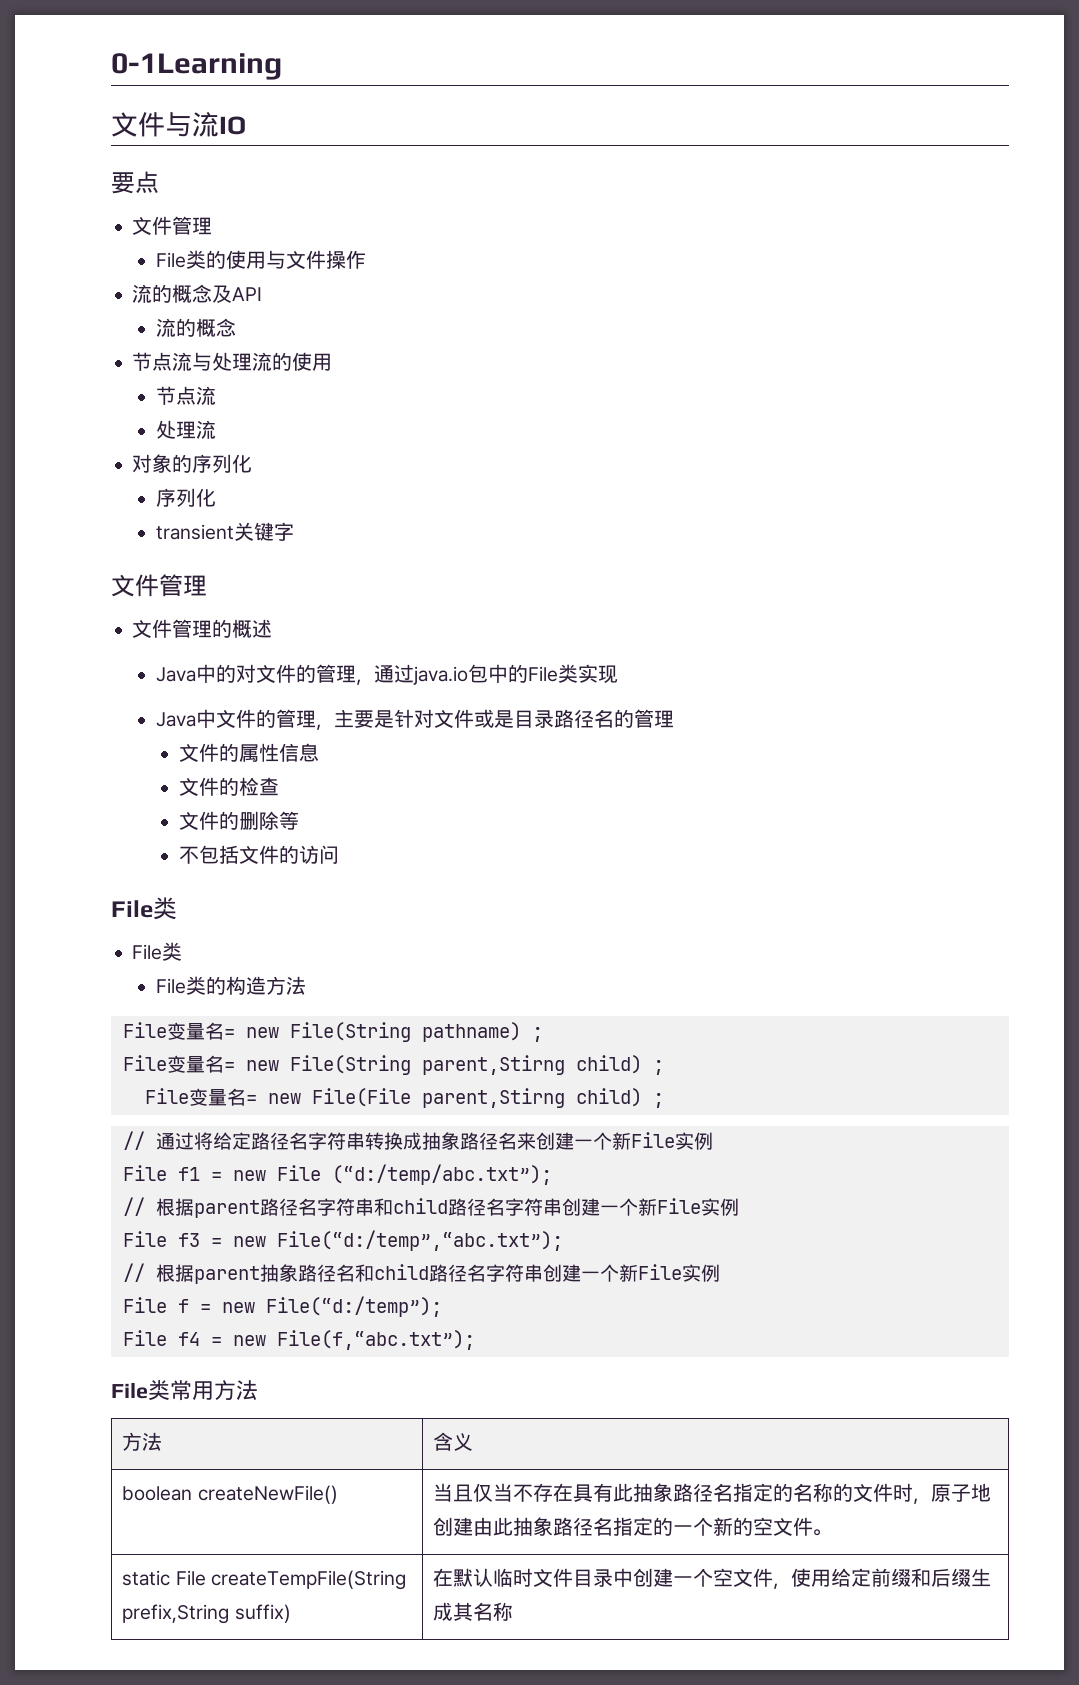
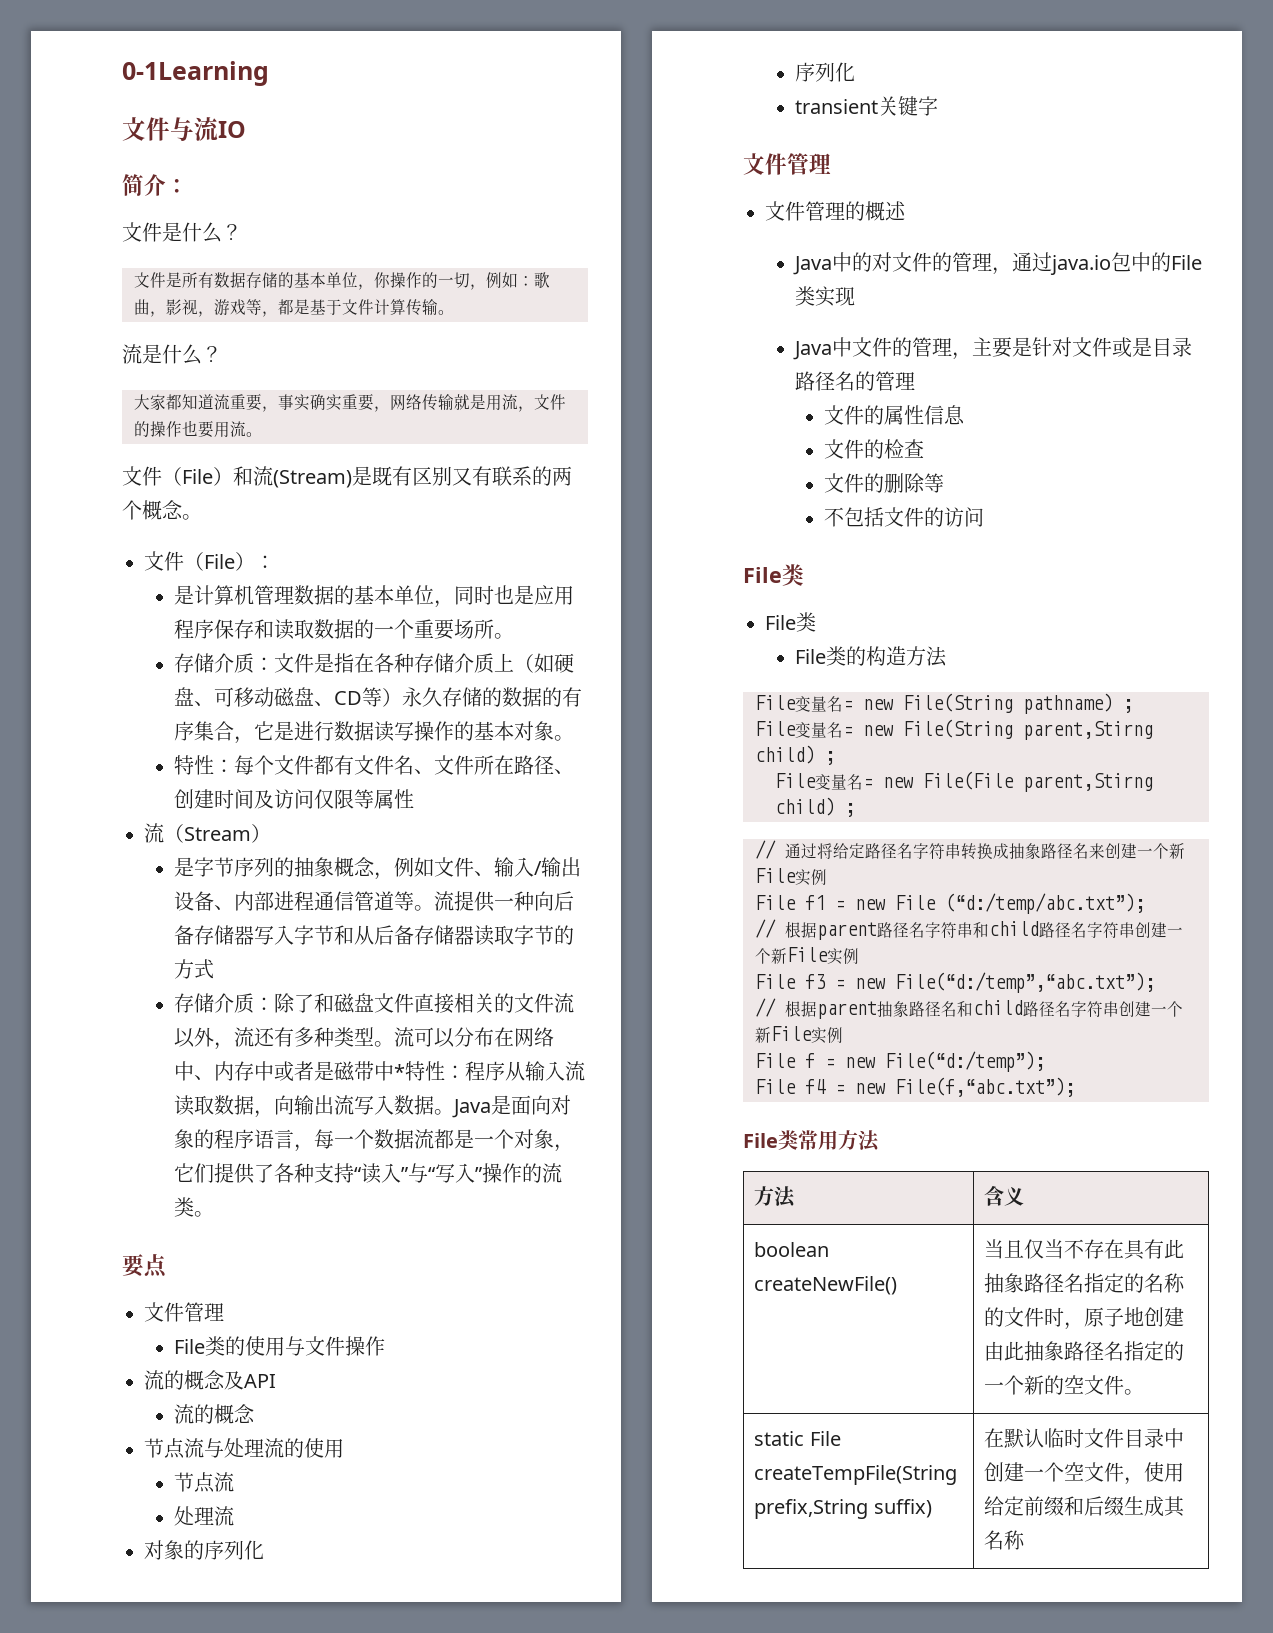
(246, 125) none -> [122,174,188,196] [122,222,242,243] [134,272,550,290] [134,299,454,317] [122,344,222,365] [134,394,566,412] [134,420,262,438] [122,466,572,488] [122,500,202,520] [144,551,275,571] [173,585,574,608] [173,619,514,640] [173,653,574,673] [173,687,582,708] [173,721,574,744] [173,755,574,775] [173,789,414,809] [144,823,271,843] [173,857,581,880] [173,891,574,912] [173,925,574,946] [173,959,214,979] [173,993,574,1014] [173,1027,554,1050] [173,1061,585,1082] [173,1095,571,1118] [173,1129,574,1152] [173,1163,562,1184] [173,1197,214,1217] // 简介： // 文件是什么？ // 文件是所有数据存储的基本单位，你操作的一切，例如：歌曲，影视，游戏等，都是基于文件计算传输。 // 流是什么？ // 大家都知道流重要，事实确实重要，网络传输就是用流，文件的操作也要用流。 // 文件（File）和流(Stream)是既有区别又有联系的两个概念。 // 文件（File）： // 是计算机管理数据的基本单位，同时也是应用程序保存和读取数据的一个重要场所。 // 存储介质：文件是指在各种存储介质上（如硬盘、可移动磁盘、CD等）永久存储的数据的有序集合，它是进行数据读写操作的基本对象。 // 特性：每个文件都有文件名、文件所在路径、创建时间及访问仅限等属性 // 流（Stream） // 是字节序列的抽象概念，例如文件、输入/输出设备、内部进程通信管道等。流提供一种向后备存储器写入字节和从后备存储器读取字节的方式 // 存储介质：除了和磁盘文件直接相关的文件流以外，流还有多种类型。流可以分布在网络中、内存中或者是磁带中*特性：程序从输入流读取数据，向输出流写入数据。Java是面向对象的程序语言，每一个数据流都是一个对象，它们提供了各种支持“读入”与“写入”操作的流类。

